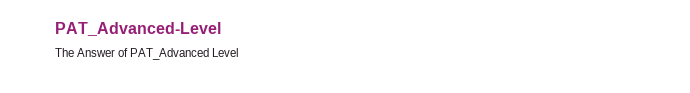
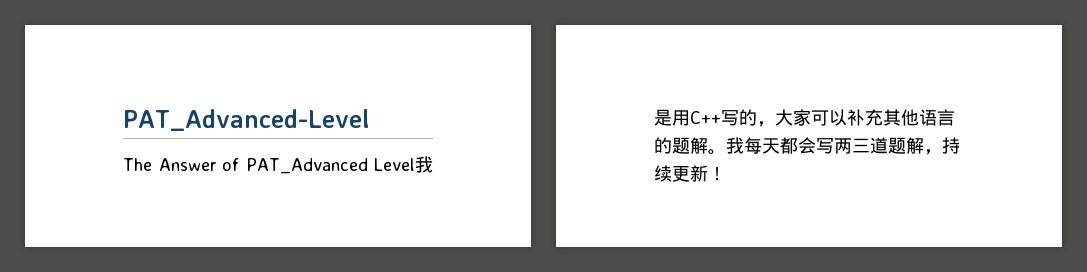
(240, 52) none -> [415,156,433,173] [654,109,955,127] [654,137,960,155] [654,165,726,182] 我是用C++写的，大家可以补充其他语言的题解。我每天都会写两三道题解，持续更新！

